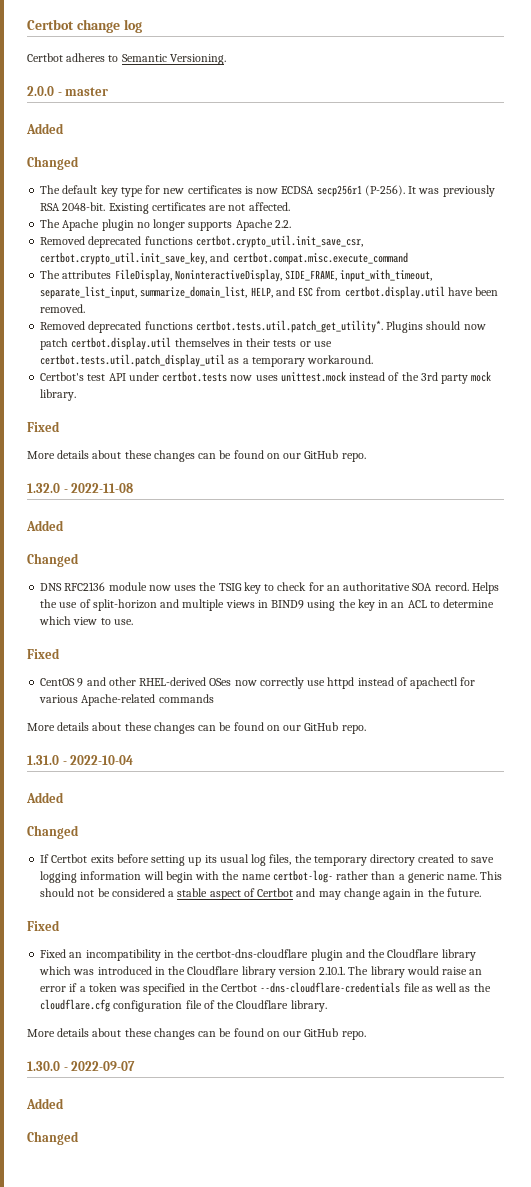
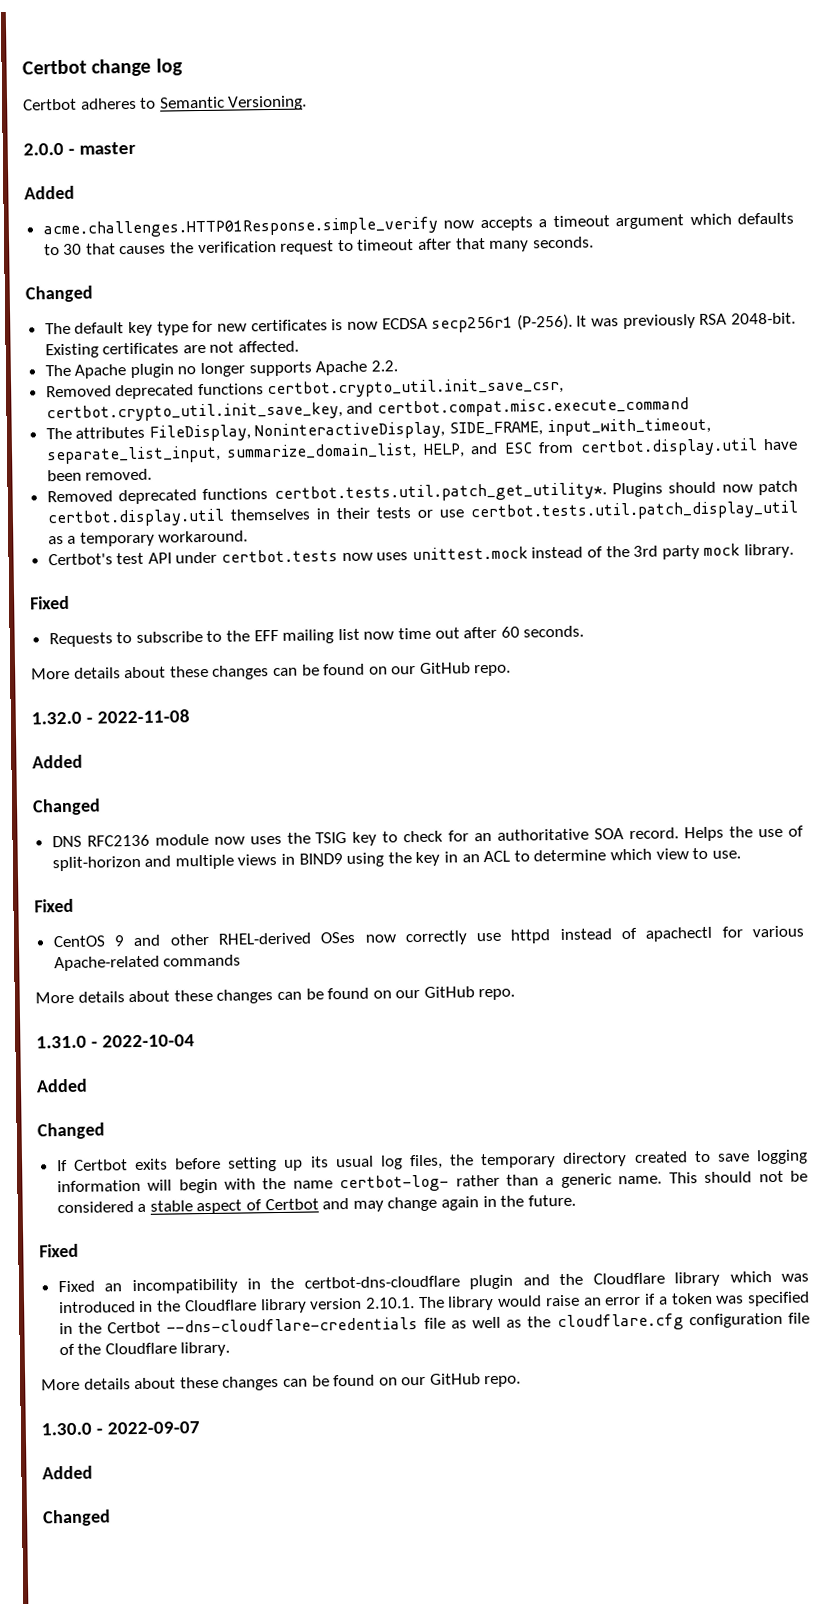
(64, 128) none -> [42,212,794,239] [43,236,594,256] // acme.challenges.HTTP01Response.simple_verify now accepts a timeout argument which defaults to 30 that causes the verification request to timeout after that many seconds.
(60, 426) none -> [48,625,585,648] // Requests to subscribe to the EFF mailing list now time out after 60 seconds.

